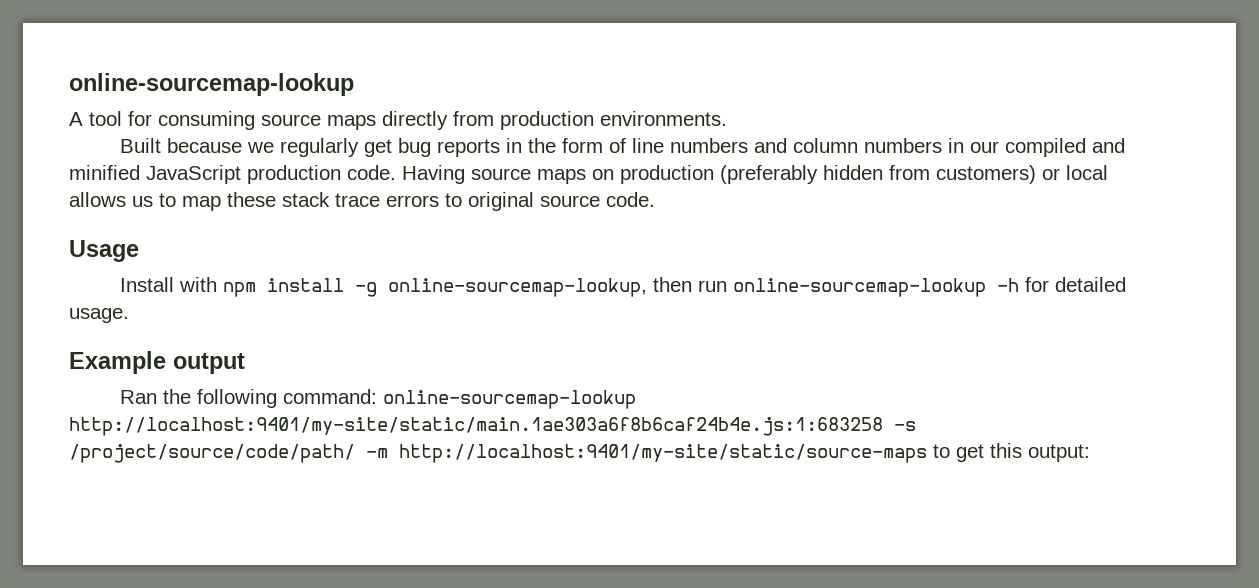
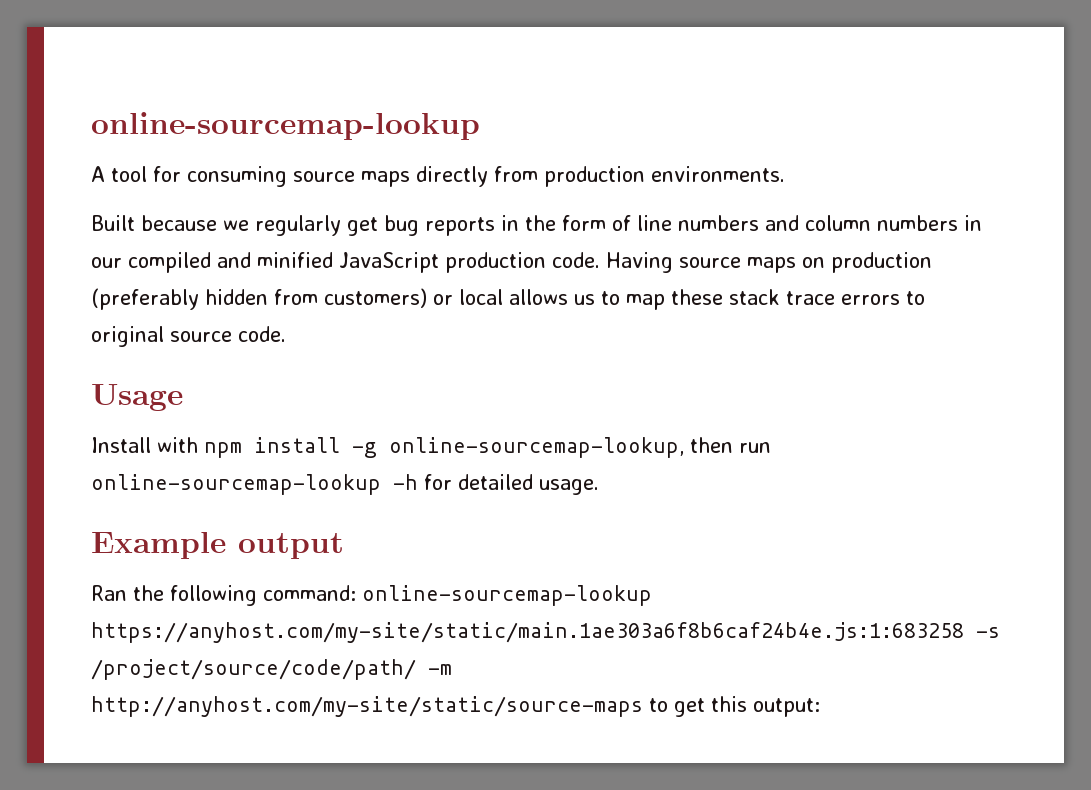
[69,417,883,436] http://localhost:9401/my-site/static/main.1ae303a6f8b6caf24b4e.js:1:683258 -> [91,622,964,643] https://anyhost.com/my-site/static/main.1ae303a6f8b6caf24b4e.js:1:683258
[399,444,927,463] http://localhost:9401/my-site/static/source-maps -> [91,696,643,717] http://anyhost.com/my-site/static/source-maps

